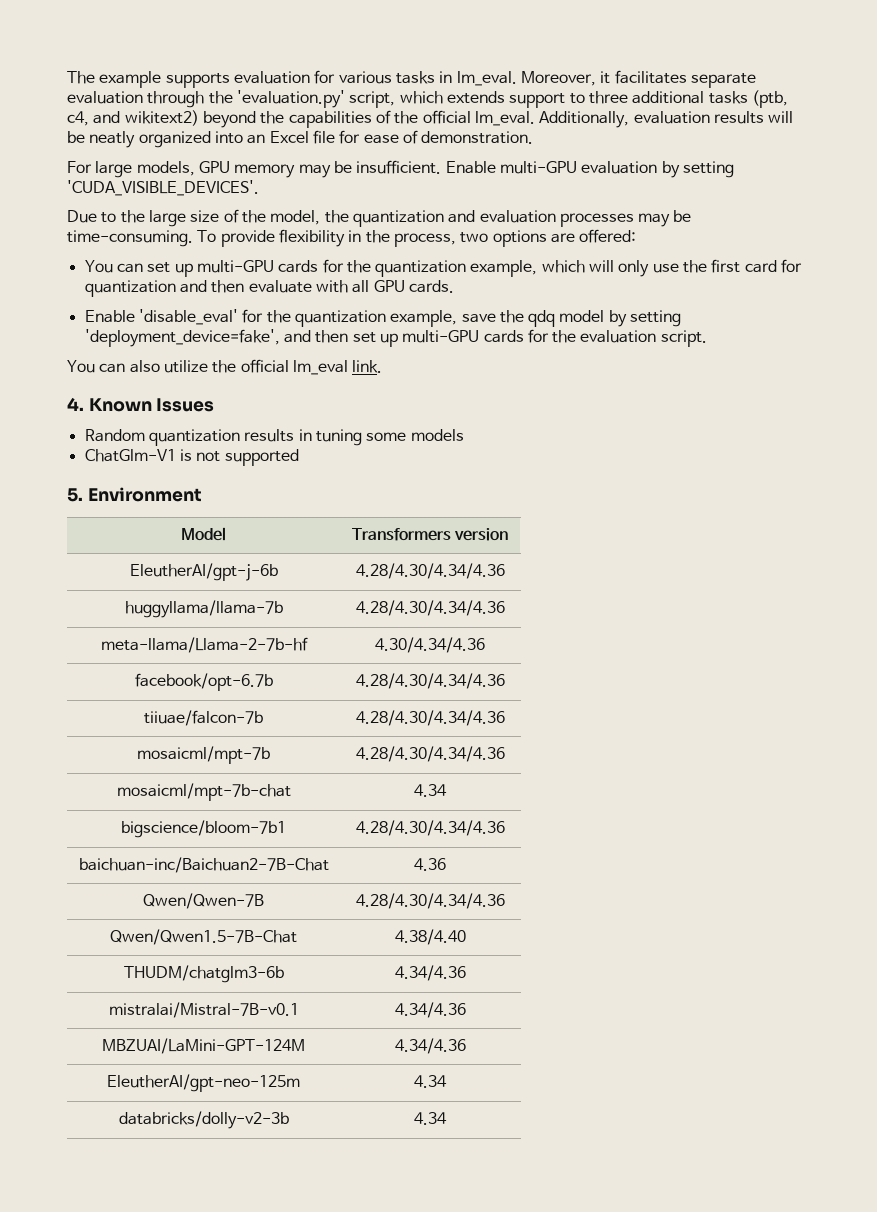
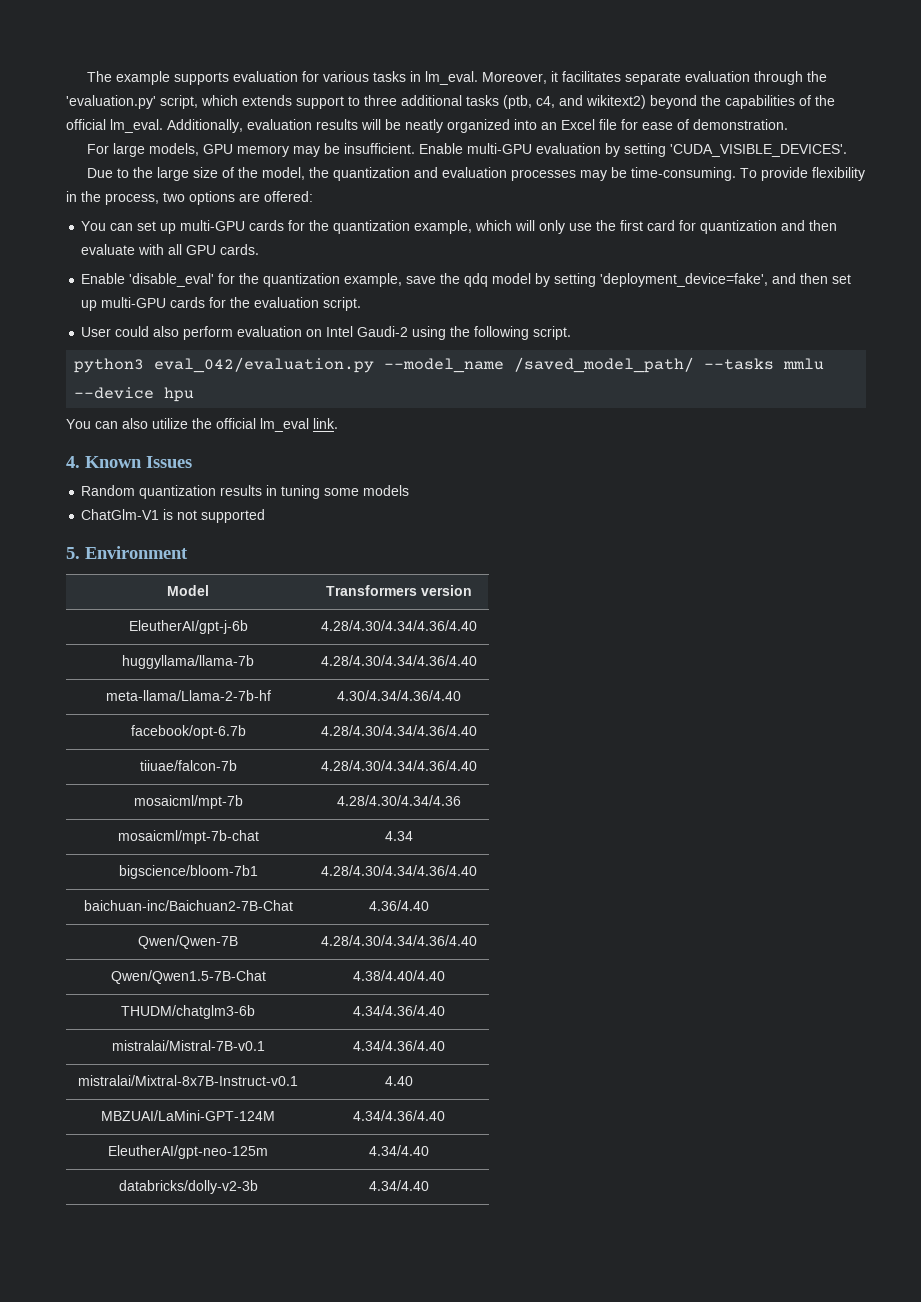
(707, 338) none -> [81,326,572,340] [74,357,825,373] [74,387,195,402] // User could also perform evaluation on Intel Gaudi-2 using the following script. // python3 eval_042/evaluation.py --model_name /saved_model_path/ --tasks mmlu --device hpu
[355,563,505,579] 4.28/4.30/4.34/4.36 -> [321,620,477,631] 4.28/4.30/4.34/4.36/4.40
[355,600,505,616] 4.28/4.30/4.34/4.36 -> [321,655,477,666] 4.28/4.30/4.34/4.36/4.40
[374,637,485,653] 4.30/4.34/4.36 -> [337,690,461,701] 4.30/4.34/4.36/4.40
[355,673,505,689] 4.28/4.30/4.34/4.36 -> [321,725,477,736] 4.28/4.30/4.34/4.36/4.40
[355,710,505,726] 4.28/4.30/4.34/4.36 -> [321,760,477,771] 4.28/4.30/4.34/4.36/4.40
[355,820,505,836] 4.28/4.30/4.34/4.36 -> [321,865,477,876] 4.28/4.30/4.34/4.36/4.40
[413,858,446,871] 4.36 -> [369,900,429,911] 4.36/4.40
[355,893,505,909] 4.28/4.30/4.34/4.36 -> [321,935,477,946] 4.28/4.30/4.34/4.36/4.40
[394,929,466,945] 4.38/4.40 -> [353,970,445,981] 4.38/4.40/4.40
[394,965,466,981] 4.34/4.36 -> [353,1005,445,1016] 4.34/4.36/4.40
[394,1002,466,1018] 4.34/4.36 -> [353,1040,445,1051] [78,1075,298,1086] [385,1076,413,1086] 4.34/4.36/4.40 // mistralai/Mixtral-8x7B-Instruct-v0.1 | 4.40
[394,1038,466,1054] 4.34/4.36 -> [353,1110,445,1121] 4.34/4.36/4.40
[413,1075,447,1088] 4.34 -> [369,1145,429,1156] 4.34/4.40
[413,1112,447,1125] 4.34 -> [369,1180,429,1191] 4.34/4.40

